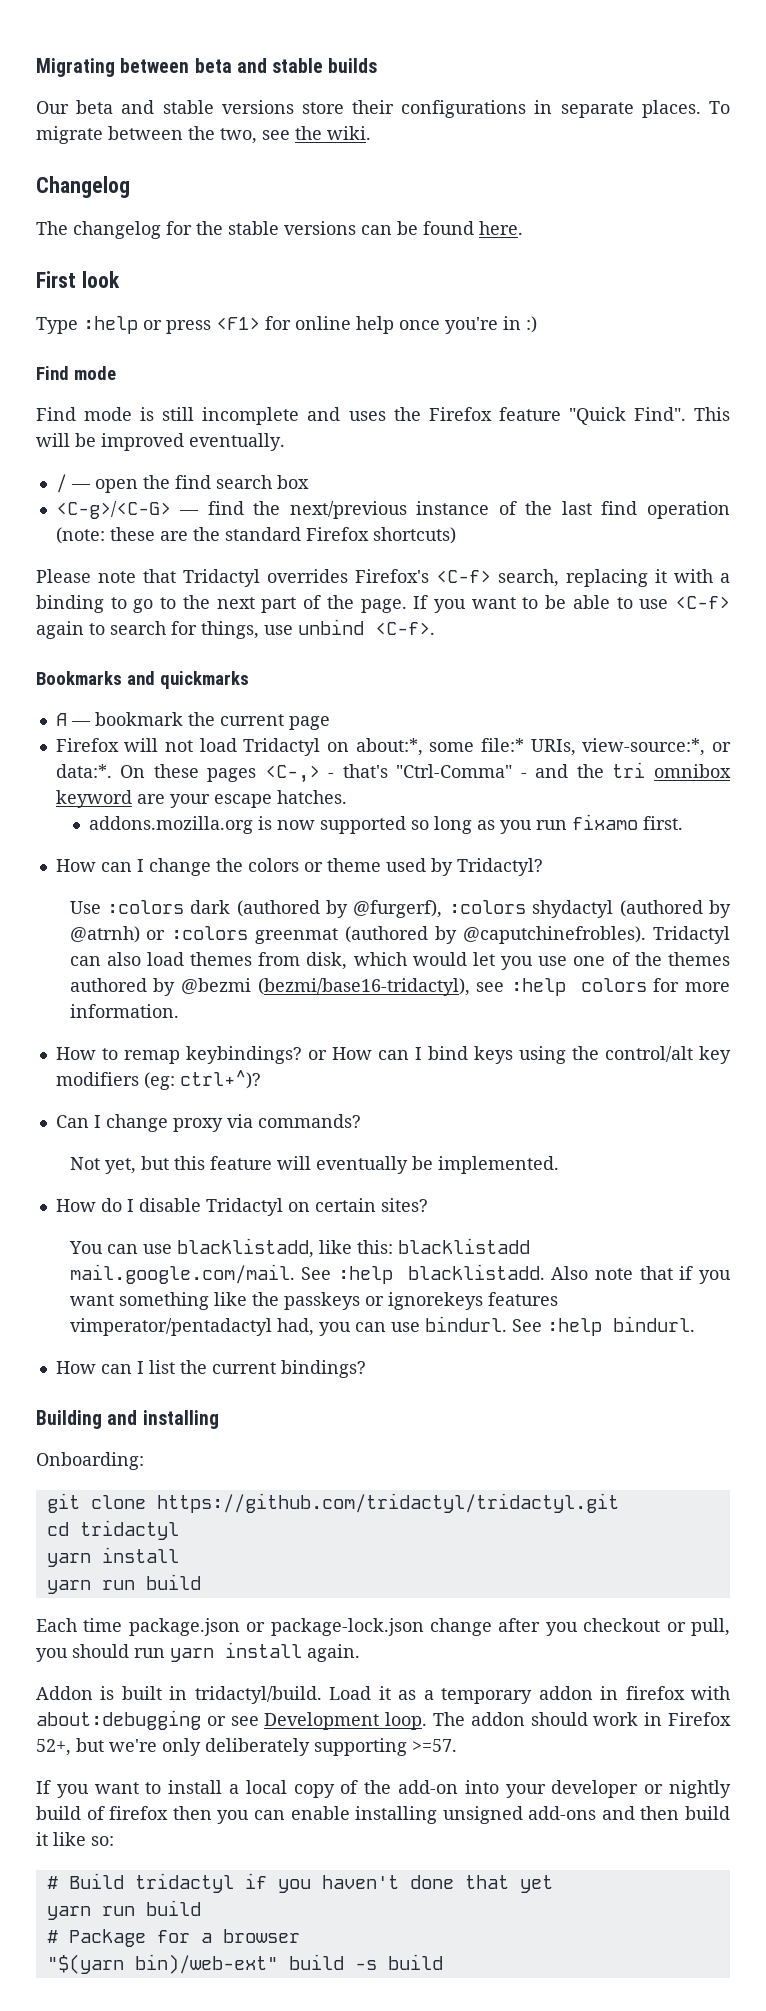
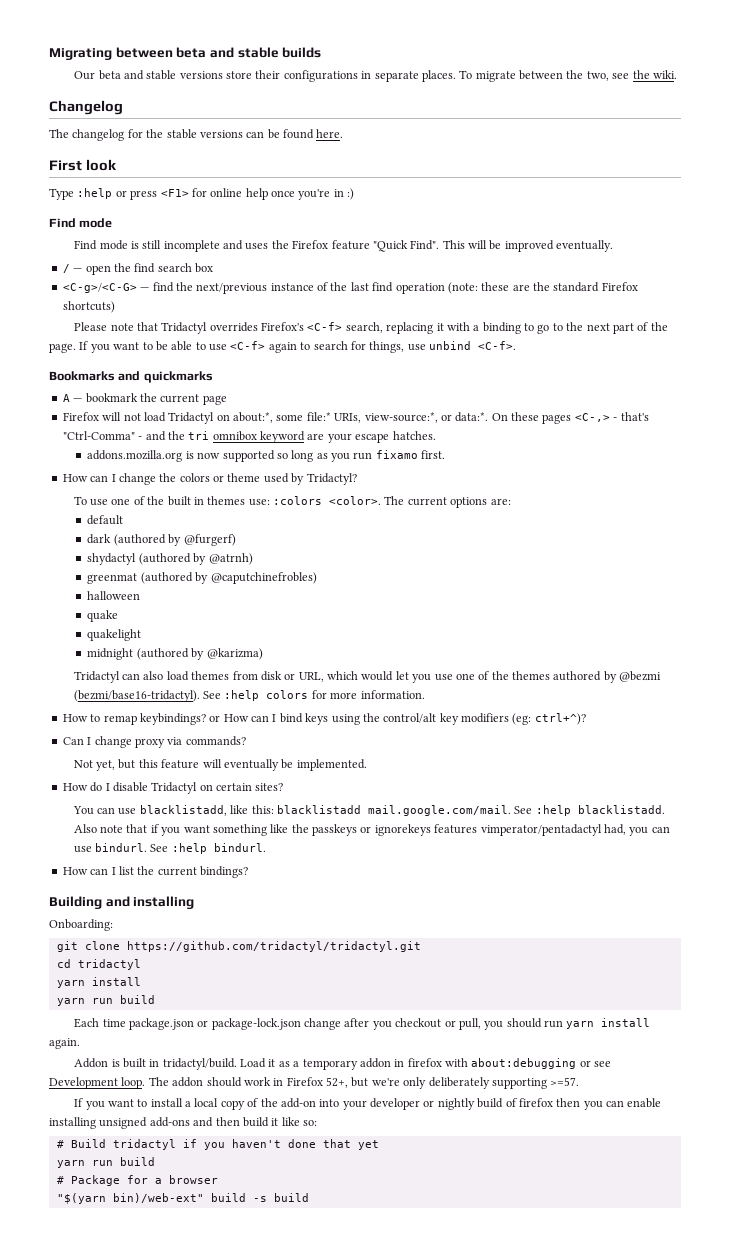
[69,900,184,914] Use :colors -> [73,496,511,508] [87,515,124,525] To use one of the built in themes use: :colors <color>. The current options are: // default //
[353,900,526,918] @furgerf), :colors -> [183,534,236,546] @furgerf) //
[146,926,249,940] or :colors -> (253, 559) //
[463,926,647,944] @caputchinefrobles). -> [210,572,317,584] [87,591,141,600] [87,610,119,622] [87,629,142,641] [87,648,263,660] @caputchinefrobles) // halloween // quake // quakelight // midnight (authored by @karizma) //
[306,952,348,970] disk, -> [260,671,324,682] disk or URL,
[257,978,505,996] (bezmi/base16-tridactyl), see -> [73,690,222,702] (bezmi/base16-tridactyl). See

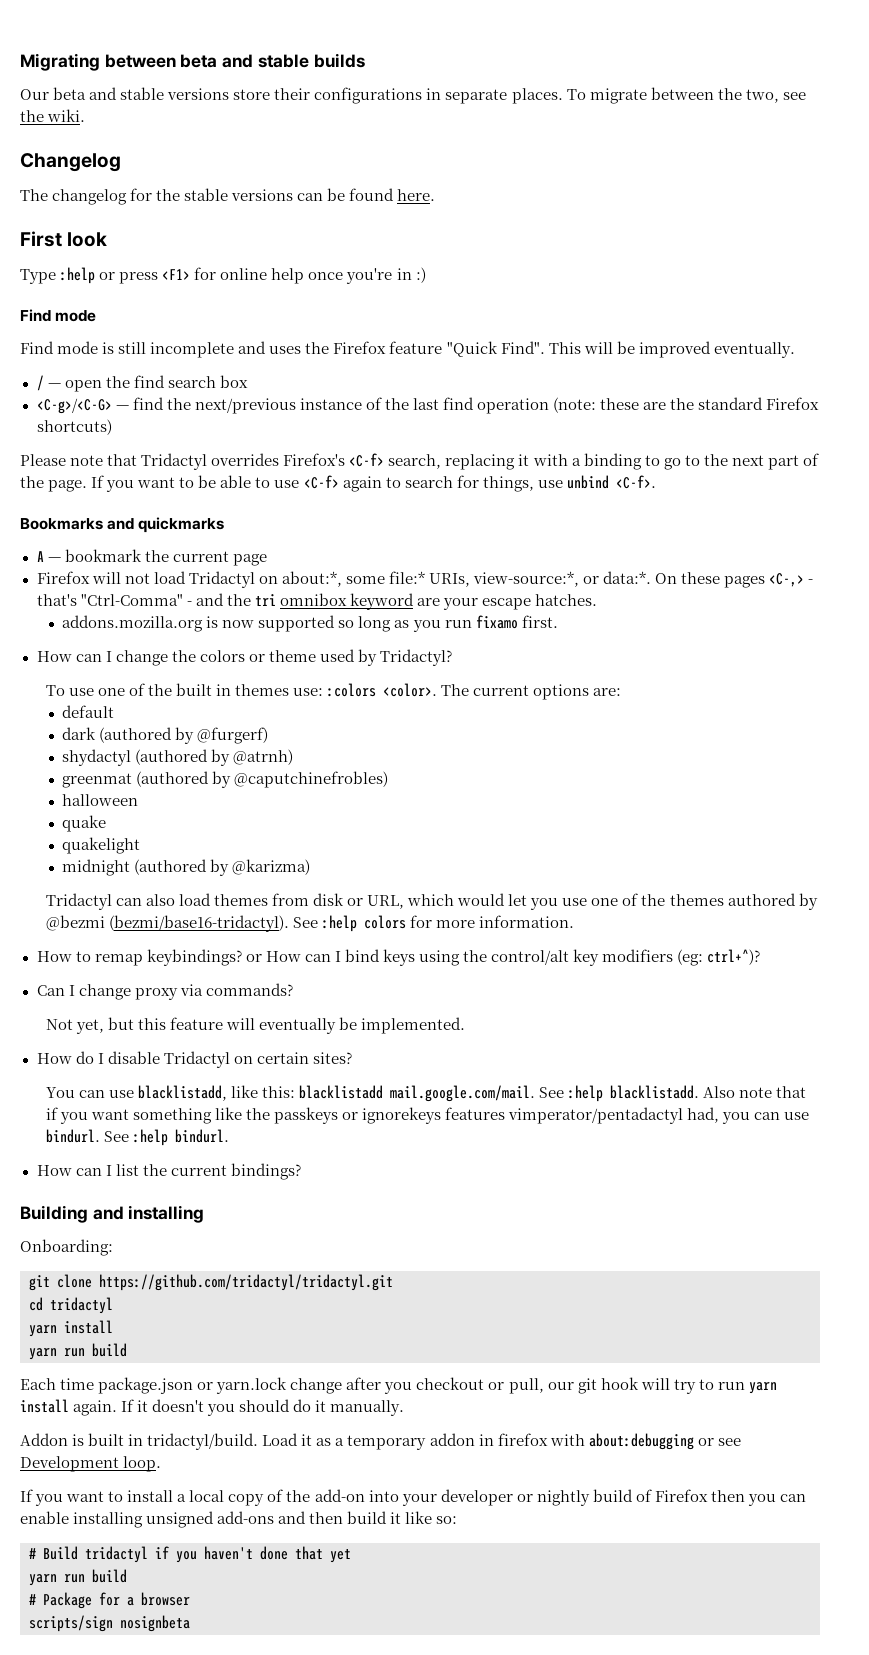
[211,1018,301,1030] package-lock.json -> [216,1377,288,1394] yarn.lock
[484,1018,651,1030] [49,1038,80,1049] you should run yarn install again. -> [547,1377,777,1394] [20,1399,405,1416] our git hook will try to run yarn install again. If it doesn't you should do it manually.
[148,1077,580,1089] The addon should work in Firefox 52+, but we're only deliberately supporting >=57. -> (162, 1464) none
[518,1098,553,1107] firefox -> [654,1489,708,1502] Firefox
[56,1193,309,1204] "$(yarn bin)/web-ext" build -s build -> [29,1615,190,1632] scripts/sign nosignbeta

